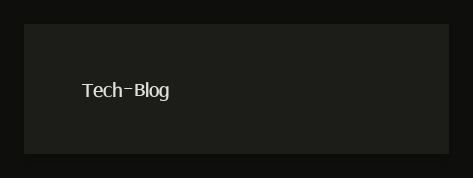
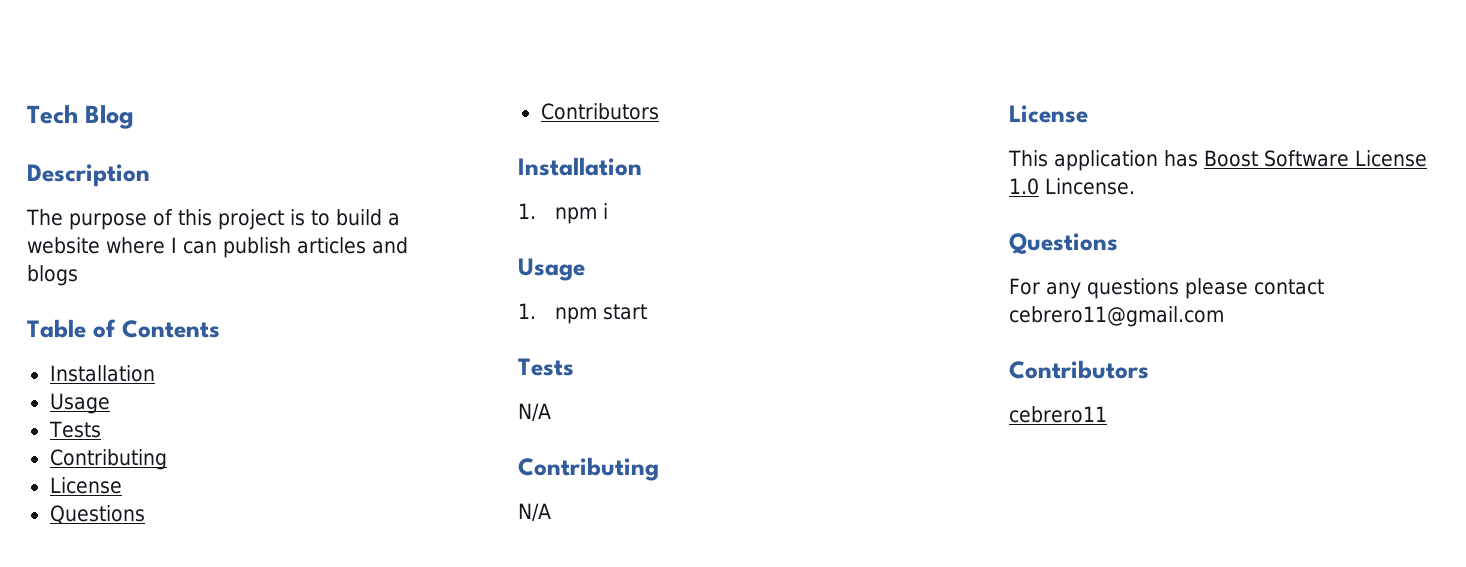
[82,82,170,101] Tech-Blog -> [27,105,135,129] [27,164,150,187] [26,209,400,230] [27,237,408,258] [27,265,78,286] [27,319,220,338] [49,365,155,382] [49,393,110,414] [48,421,101,438] [49,449,167,470] [49,477,122,494] [49,505,145,524] [540,103,659,120] [518,157,642,176] [518,203,609,224] [518,258,585,281] [518,303,648,324] [518,358,574,376] [518,403,551,421] [518,457,659,481] [518,503,551,521] [1009,105,1088,123] [1008,150,1427,171] [1009,178,1135,195] [1009,233,1118,254] [1009,278,1324,299] [1009,306,1224,327] [1009,360,1149,379] [1009,406,1107,423] Tech Blog // Description // The purpose of this project is to build a website where I can publish articles and blogs // Table of Contents // Installation // Usage // Tests // Contributing // License // Questions // Contributors // Installation // 1. npm i // Usage // 1. npm start // Tests // N/A // Contributing // N/A // License // This application has Boost Software License 1.0 Lincense. // Questions // For any questions please contact cebrero11@gmail.com // Contributors // cebrero11

